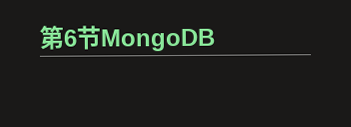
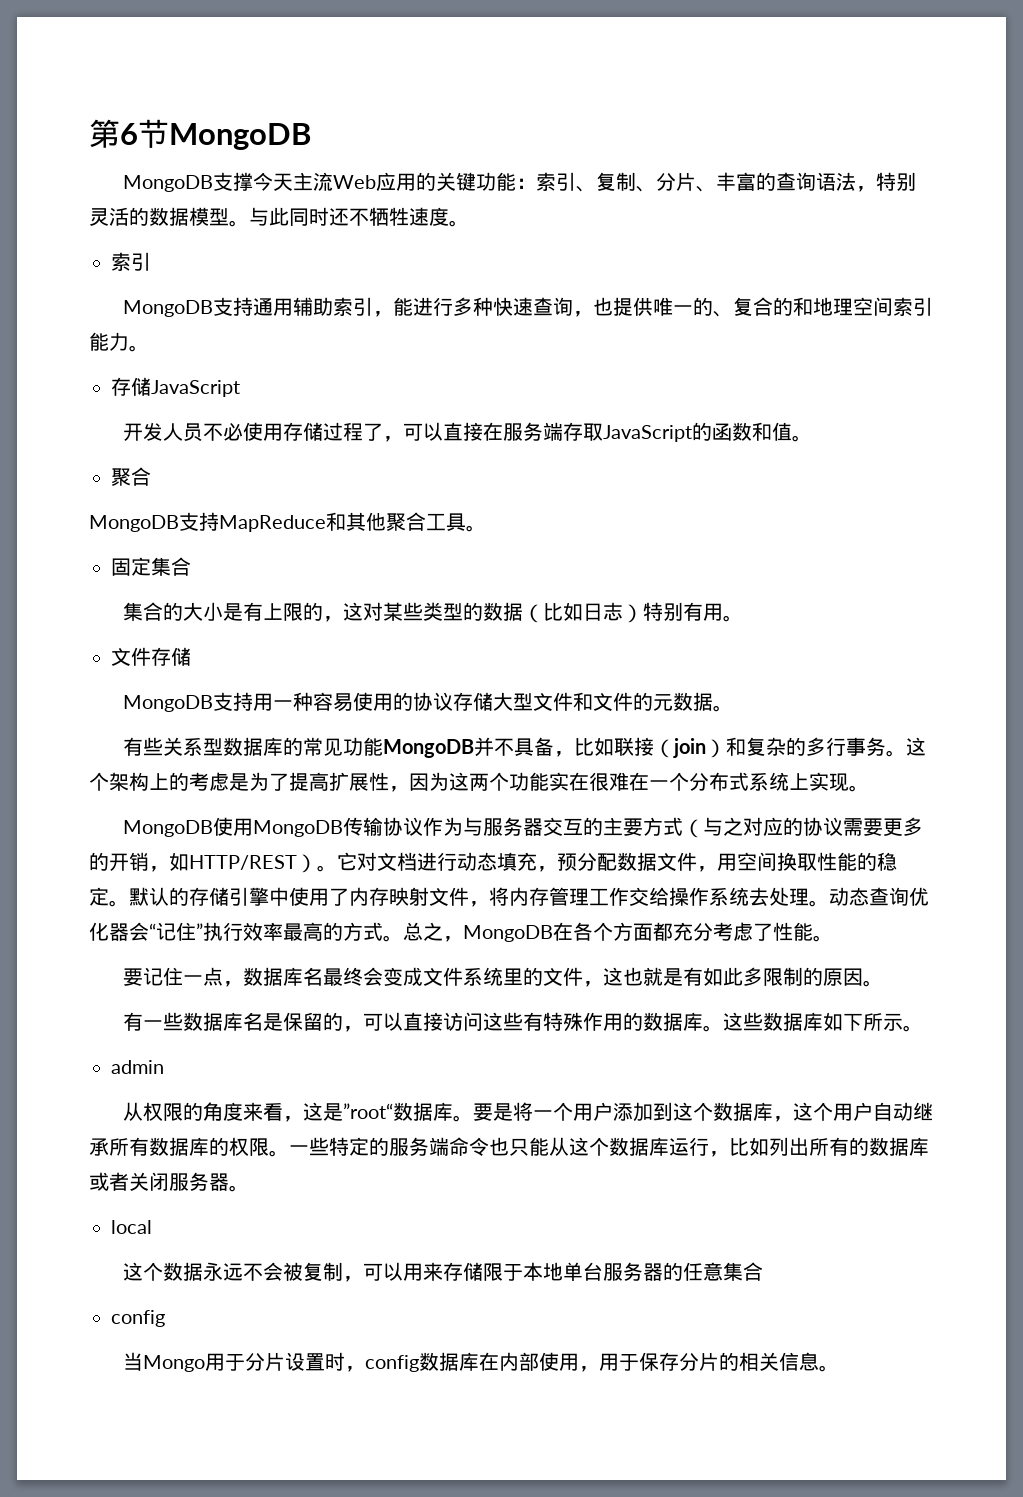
(215, 40) none -> [123,172,917,192] [89,207,469,227] [111,252,151,271] [123,297,934,317] [89,332,149,352] [111,377,240,397] [123,422,813,442] [111,467,151,486] [89,512,486,532] [111,557,191,576] [123,602,744,623] [111,647,191,666] [123,692,734,712] [123,737,927,758] [89,772,869,792] [123,817,924,838] [89,852,897,873] [89,887,929,907] [89,922,833,942] [123,967,884,987] [123,1012,924,1032] [111,1060,164,1074] [123,1102,934,1122] [89,1137,929,1157] [89,1172,249,1192] [111,1220,152,1234] [123,1262,764,1282] [111,1310,165,1327] [123,1352,840,1372] // MongoDB支撑今天主流Web应用的关键功能：索引、复制、分片、丰富的查询语法，特别灵活的数据模型。与此同时还不牺牲速度。 // 索引 // MongoDB支持通用辅助索引，能进行多种快速查询，也提供唯一的、复合的和地理空间索引能力。 // 存储JavaScript // 开发人员不必使用存储过程了，可以直接在服务端存取JavaScript的函数和值。 // 聚合 // MongoDB支持MapReduce和其他聚合工具。 // 固定集合 // 集合的大小是有上限的，这对某些类型的数据（比如日志）特别有用。 // 文件存储 // MongoDB支持用一种容易使用的协议存储大型文件和文件的元数据。 // 有些关系型数据库的常见功能MongoDB并不具备，比如联接（join）和复杂的多行事务。这个架构上的考虑是为了提高扩展性，因为这两个功能实在很难在一个分布式系统上实现。 // MongoDB使用MongoDB传输协议作为与服务器交互的主要方式（与之对应的协议需要更多的开销，如HTTP/REST）。它对文档进行动态填充，预分配数据文件，用空间换取性能的稳定。默认的存储引擎中使用了内存映射文件，将内存管理工作交给操作系统去处理。动态查询优化器会“记住”执行效率最高的方式。总之，MongoDB在各个方面都充分考虑了性能。 // 要记住一点，数据库名最终会变成文件系统里的文件，这也就是有如此多限制的原因。 // 有一些数据库名是保留的，可以直接访问这些有特殊作用的数据库。这些数据库如下所示。 // admin // 从权限的角度来看，这是”root“数据库。要是将一个用户添加到这个数据库，这个用户自动继承所有数据库的权限。一些特定的服务端命令也只能从这个数据库运行，比如列出所有的数据库或者关闭服务器。 // local // 这个数据永远不会被复制，可以用来存储限于本地单台服务器的任意集合 // config // 当Mongo用于分片设置时，config数据库在内部使用，用于保存分片的相关信息。

